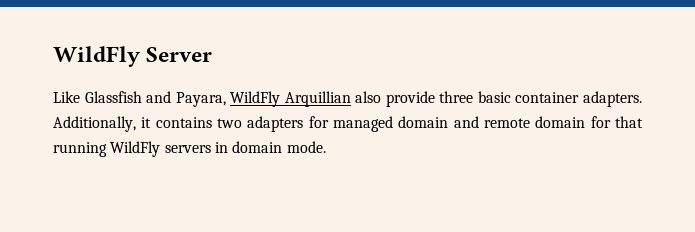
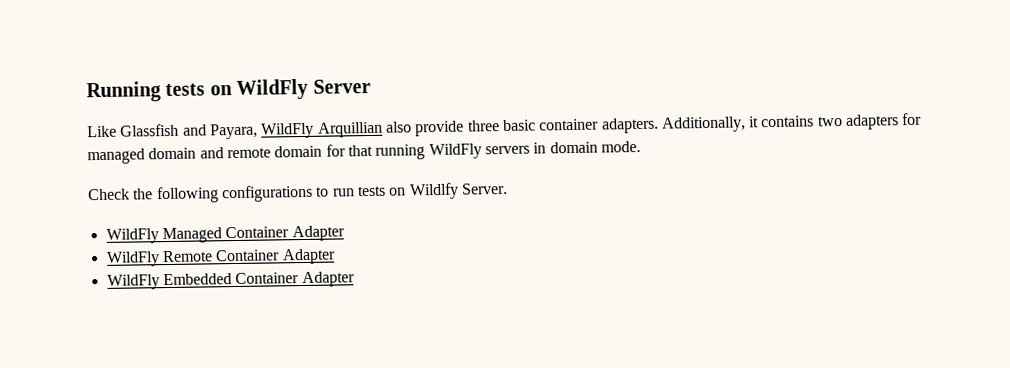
(53, 56) none -> [86,81,232,103] Running tests on
(326, 147) none -> [88,182,508,204] [105,225,345,244] [105,248,336,267] [106,271,355,290] // Check the following configurations to run tests on Wildlfy Server. // WildFly Managed Container Adapter // WildFly Remote Container Adapter // WildFly Embedded Container Adapter

